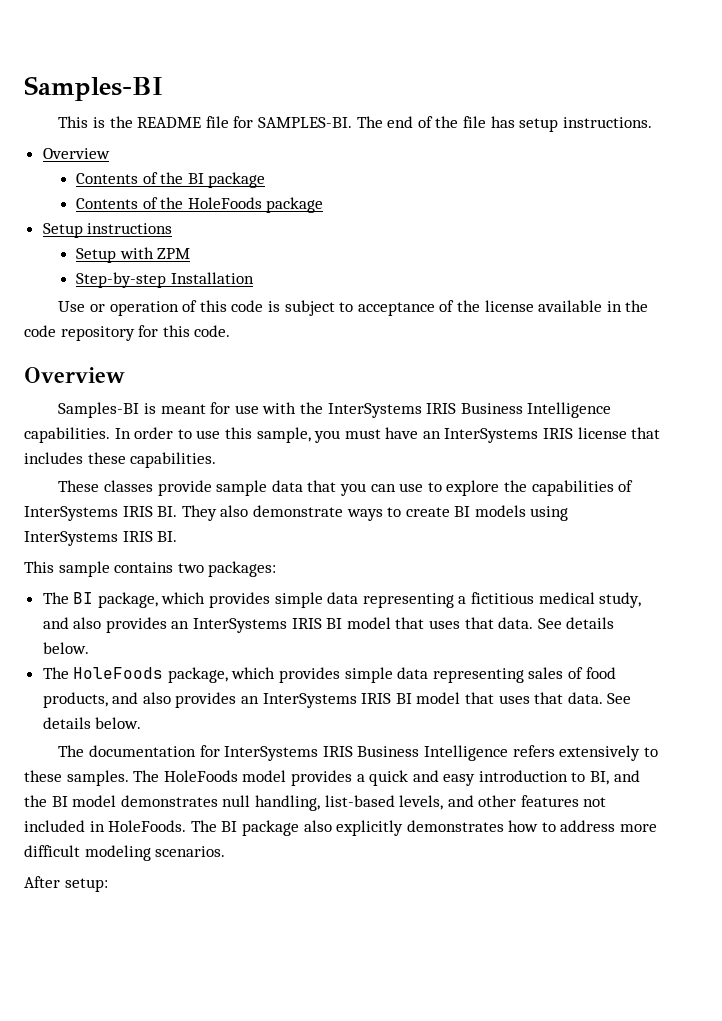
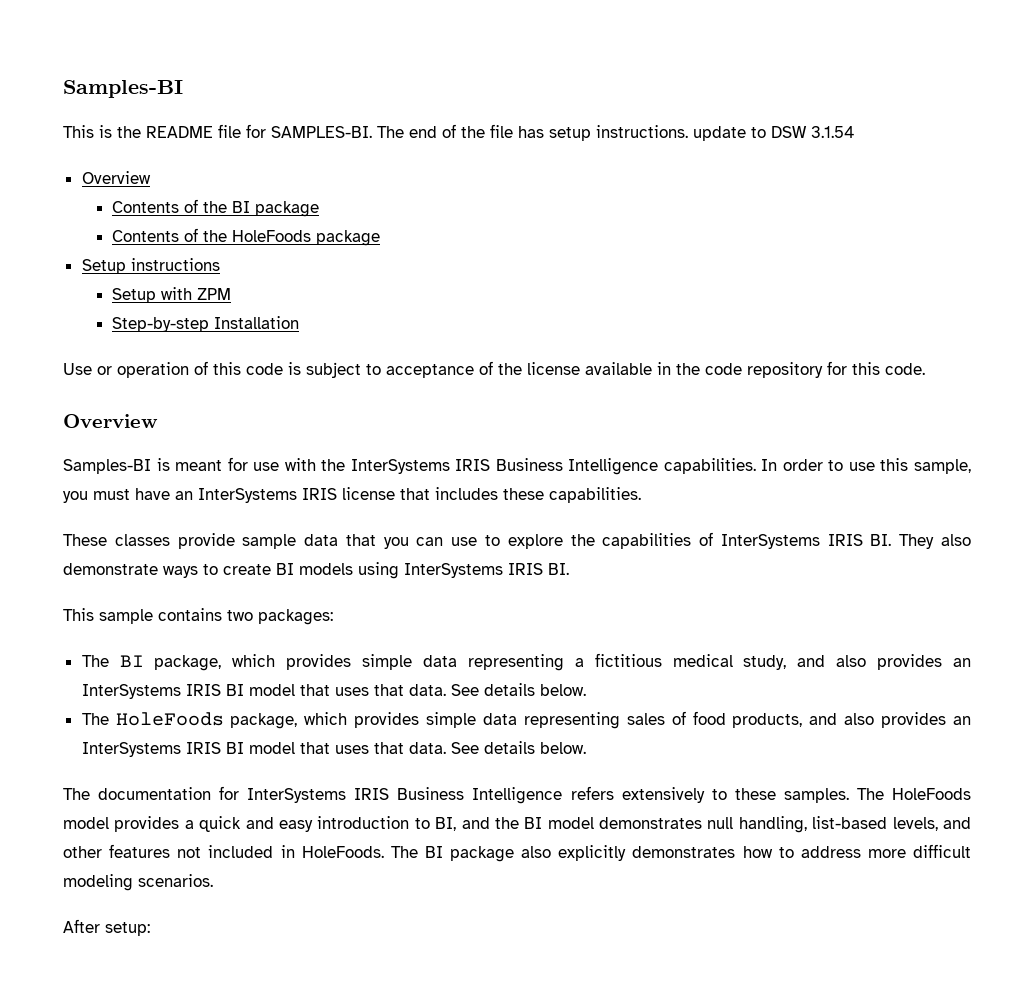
(652, 122) none -> [693,126,854,141] update to DSW 3.1.54

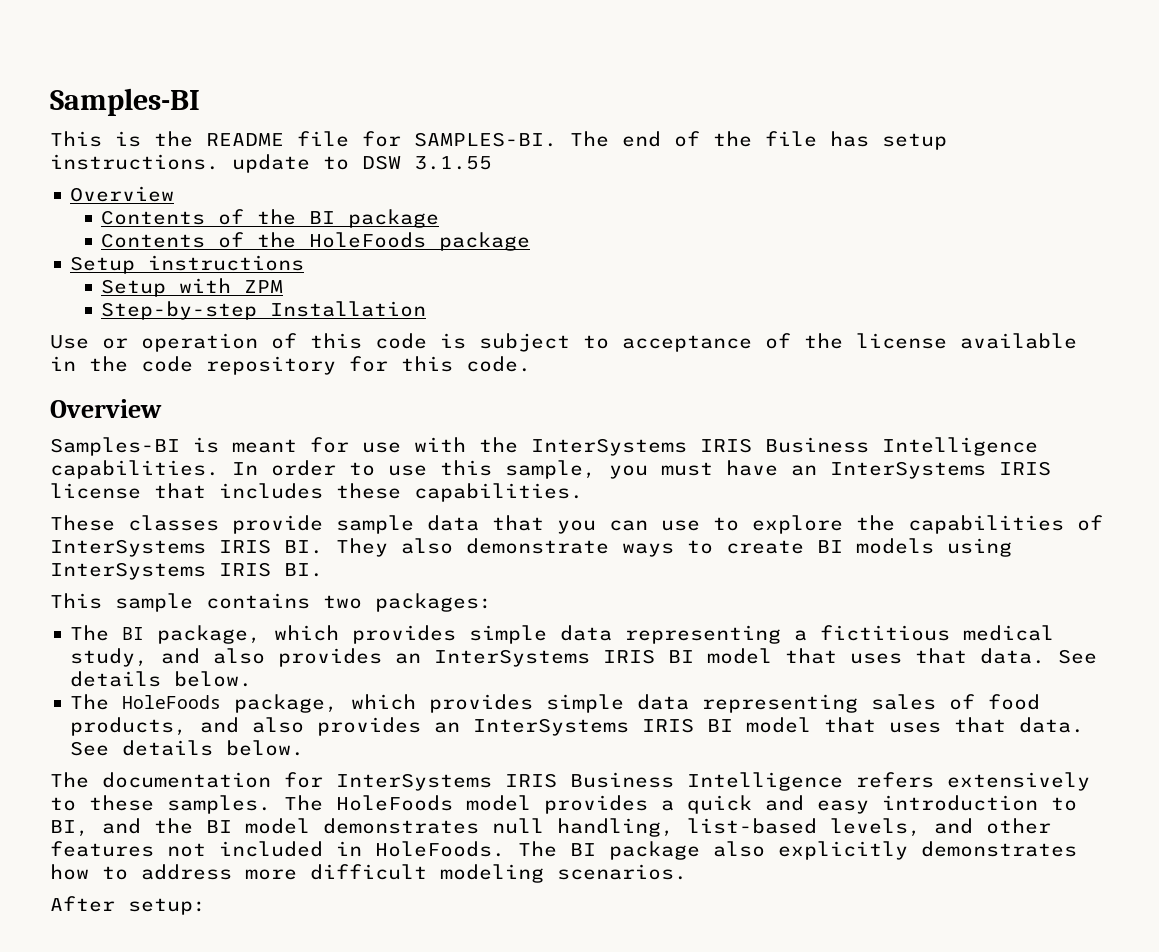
[811,126,854,138] 3.1.54 -> [414,156,492,170] 3.1.55

